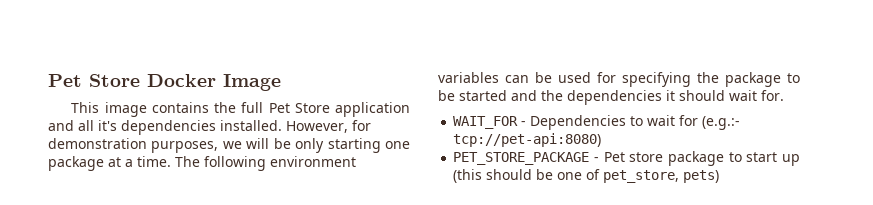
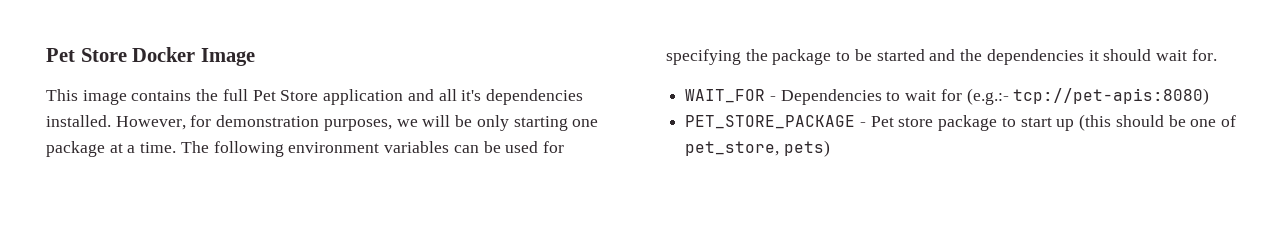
[453,133,602,147] tcp://pet-api:8080) -> [1013,88,1210,105] tcp://pet-apis:8080)

